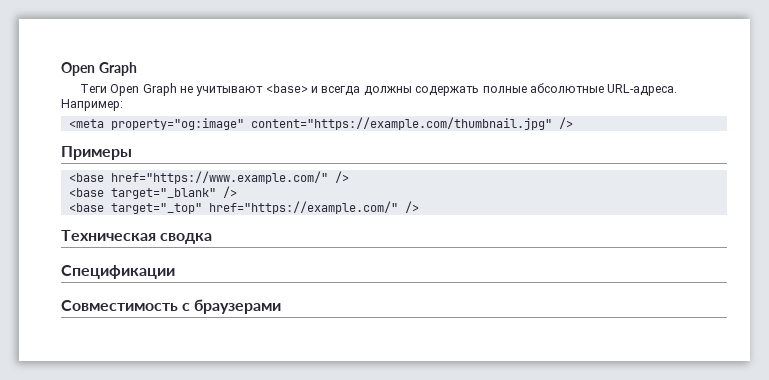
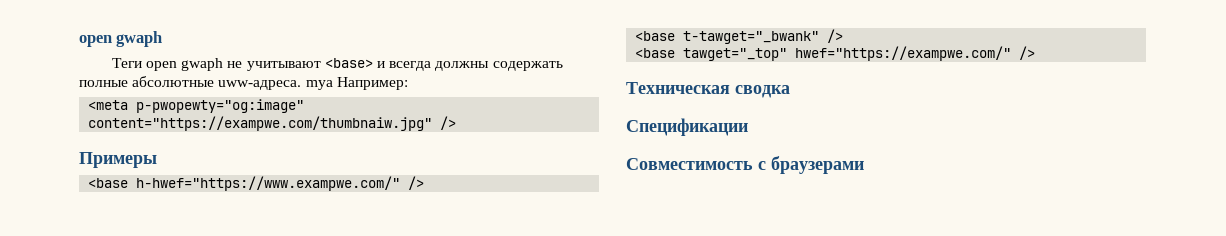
[61,62,137,76] Open Graph -> [79,31,163,47] open gwaph
[110,83,177,96] Open Graph -> [146,58,224,71] open gwaph
[607,84,678,96] URL-адреса. -> [218,80,333,90] uww-адреса. mya
[110,117,552,130] property="og:image" content="https://example.com/thumbnail.jpg" -> [136,99,305,113] [88,116,433,131] p-pwopewty="og:image" content="https://exampwe.com/thumbnaiw.jpg"
[110,171,349,184] [68,186,237,199] [68,201,398,214] href="https://www.example.com/" /> // <base target="_blank" /> // <base target="_top" href="https://example.com/" -> [136,176,425,191] [635,29,844,44] [635,46,1012,61] h-hwef="https://www.exampwe.com/" /> // <base t-tawget="_bwank" /> // <base tawget="_top" hwef="https://exampwe.com/"

